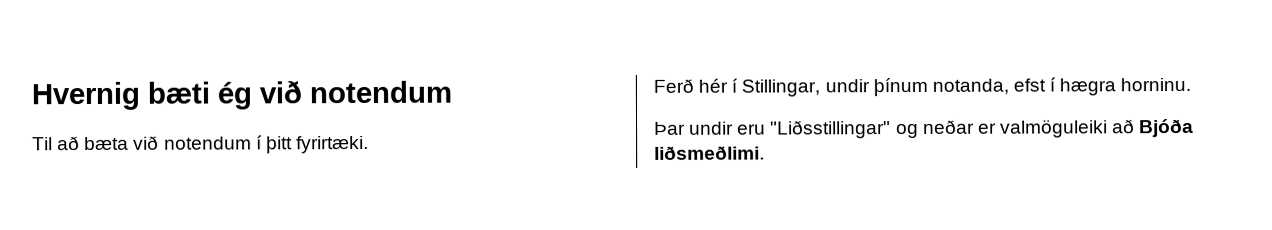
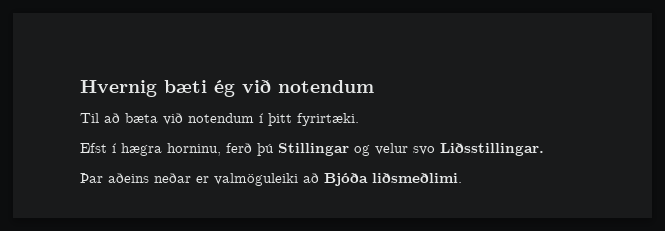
[653,77,1192,97] [654,120,919,139] Ferð hér í Stillingar, undir þínum notanda, efst í hægra horninu. // Þar undir eru "Liðsstillingar" og -> [80,143,544,156] [80,173,149,183] Efst í hægra horninu, ferð þú Stillingar og velur svo Liðsstillingar. // Þar aðeins

